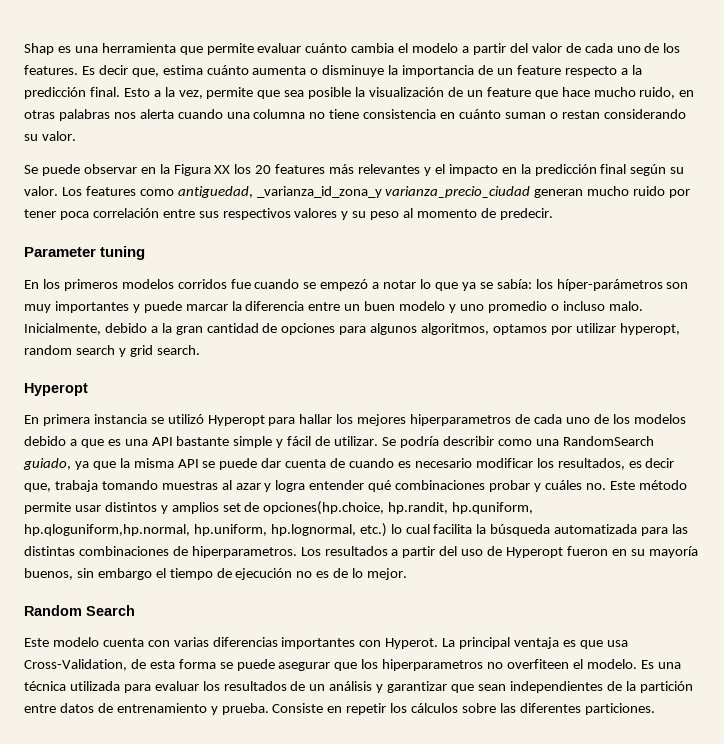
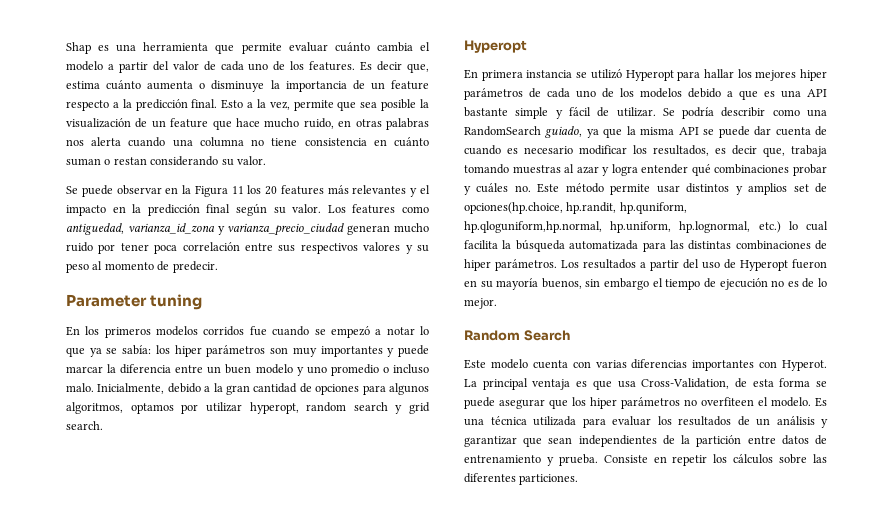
[214,165,231,174] XX -> [231,186,244,194] 11
[256,186,382,198] _varianza_id_zona_y -> [127,223,225,235] varianza_id_zona y
[556,279,663,291] híper-parámetros -> [174,345,266,357] hiper parámetros
[410,414,512,426] hiperparametros -> [800,69,827,81] [464,88,523,100] hiper parámetros
[191,546,297,558] hiperparametros. -> [464,259,557,271] hiper parámetros.
[382,659,484,671] hiperparametros -> [590,397,680,409] hiper parámetros

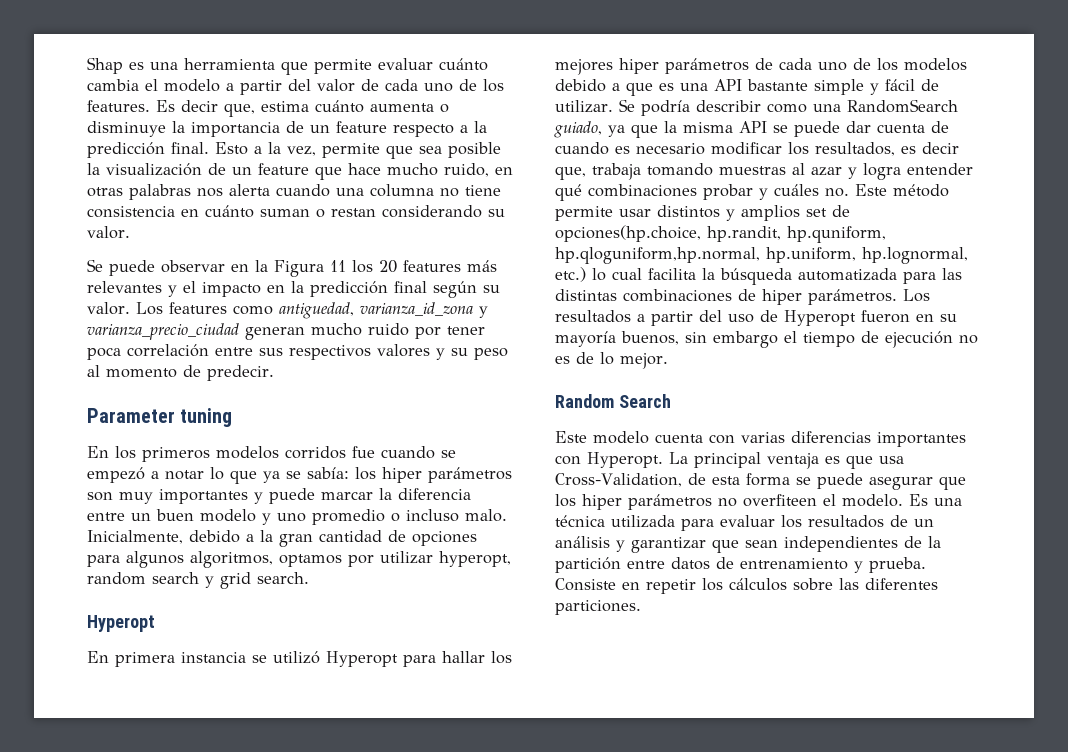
[782,360,827,371] Hyperot. -> [587,452,663,468] Hyperopt.

